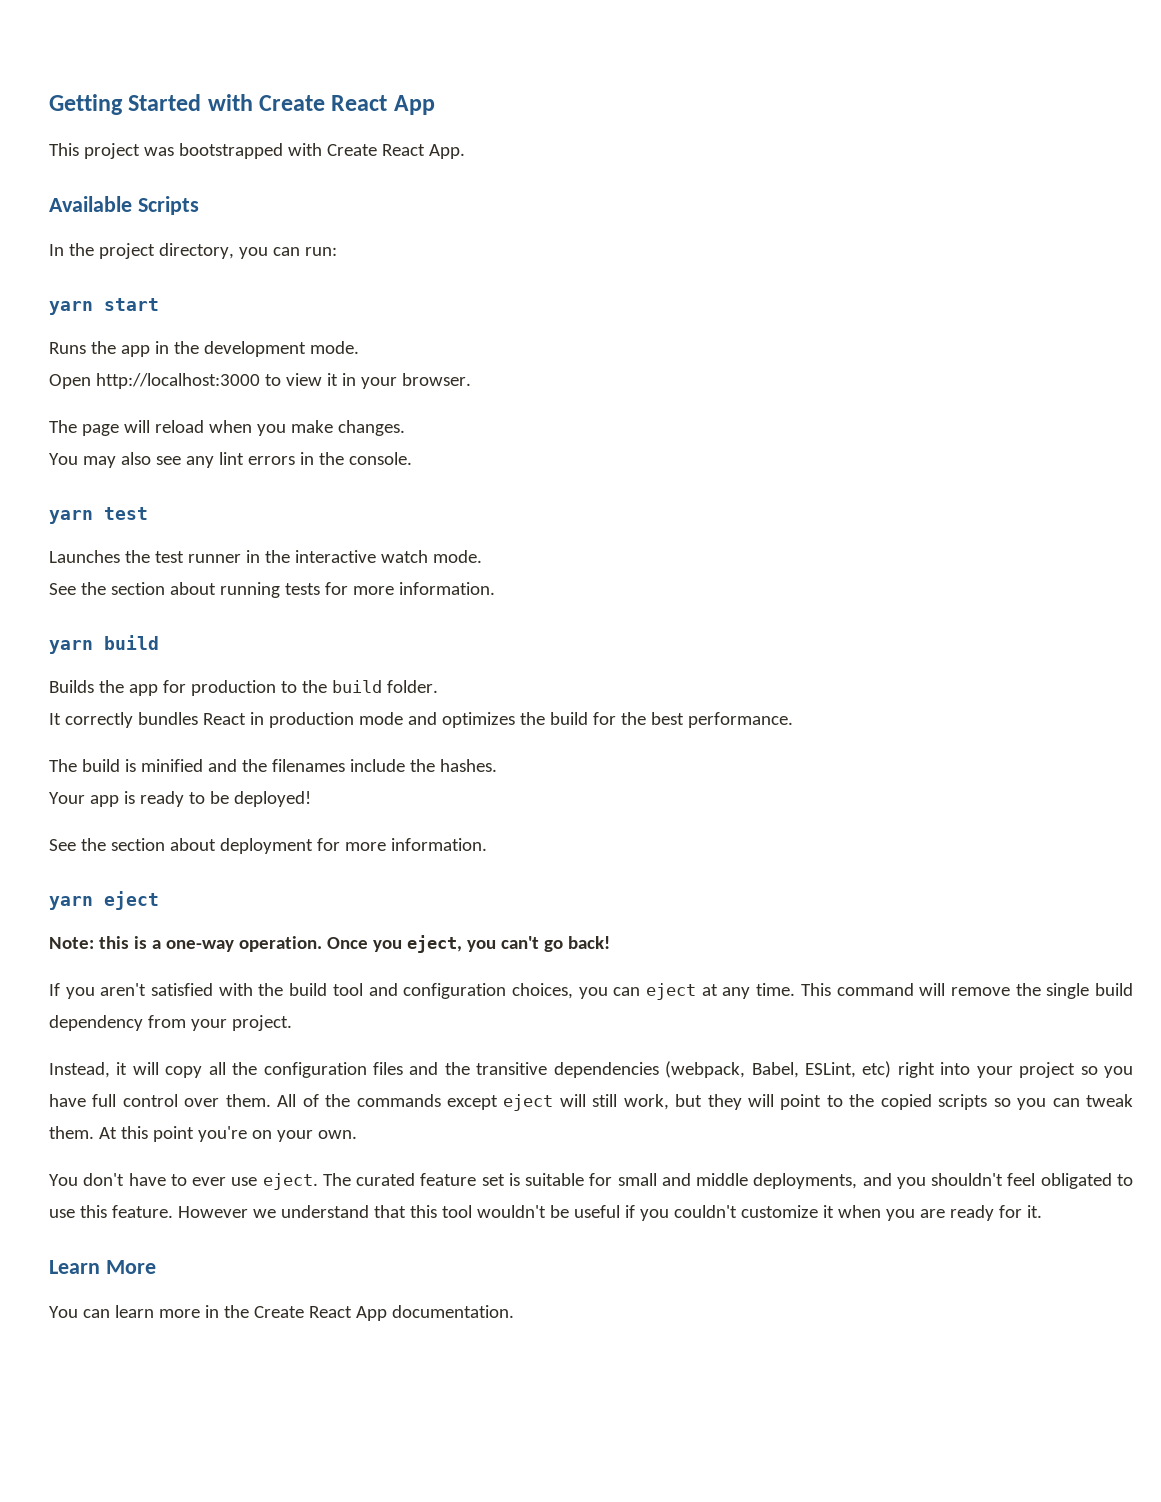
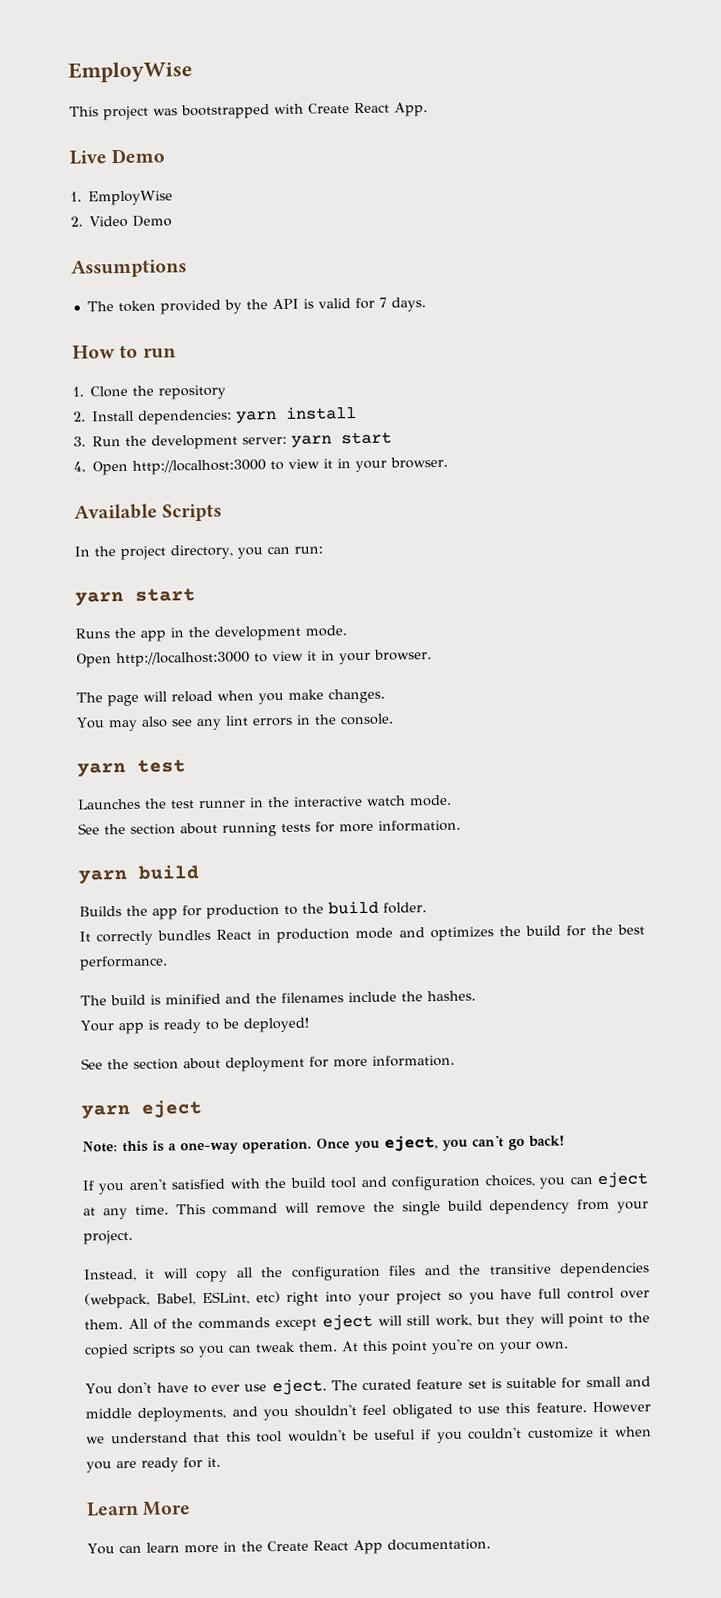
[49,94,435,115] Getting Started with Create React App -> [68,61,193,83] EmployWise
(465, 151) none -> [69,148,166,165] [70,190,174,206] [70,215,173,228] [71,259,187,278] [86,297,426,315] [72,344,176,359] [72,384,227,400] [73,406,358,425] [73,431,393,450] [73,456,449,476] // Live Demo // 1. EmployWise // 2. Video Demo // Assumptions // The token provided by the API is valid for 7 days. // How to run // 1. Clone the repository // 2. Install dependencies: yarn install // 3. Run the development server: yarn start // 4. Open http://localhost:3000 to view it in your browser.

